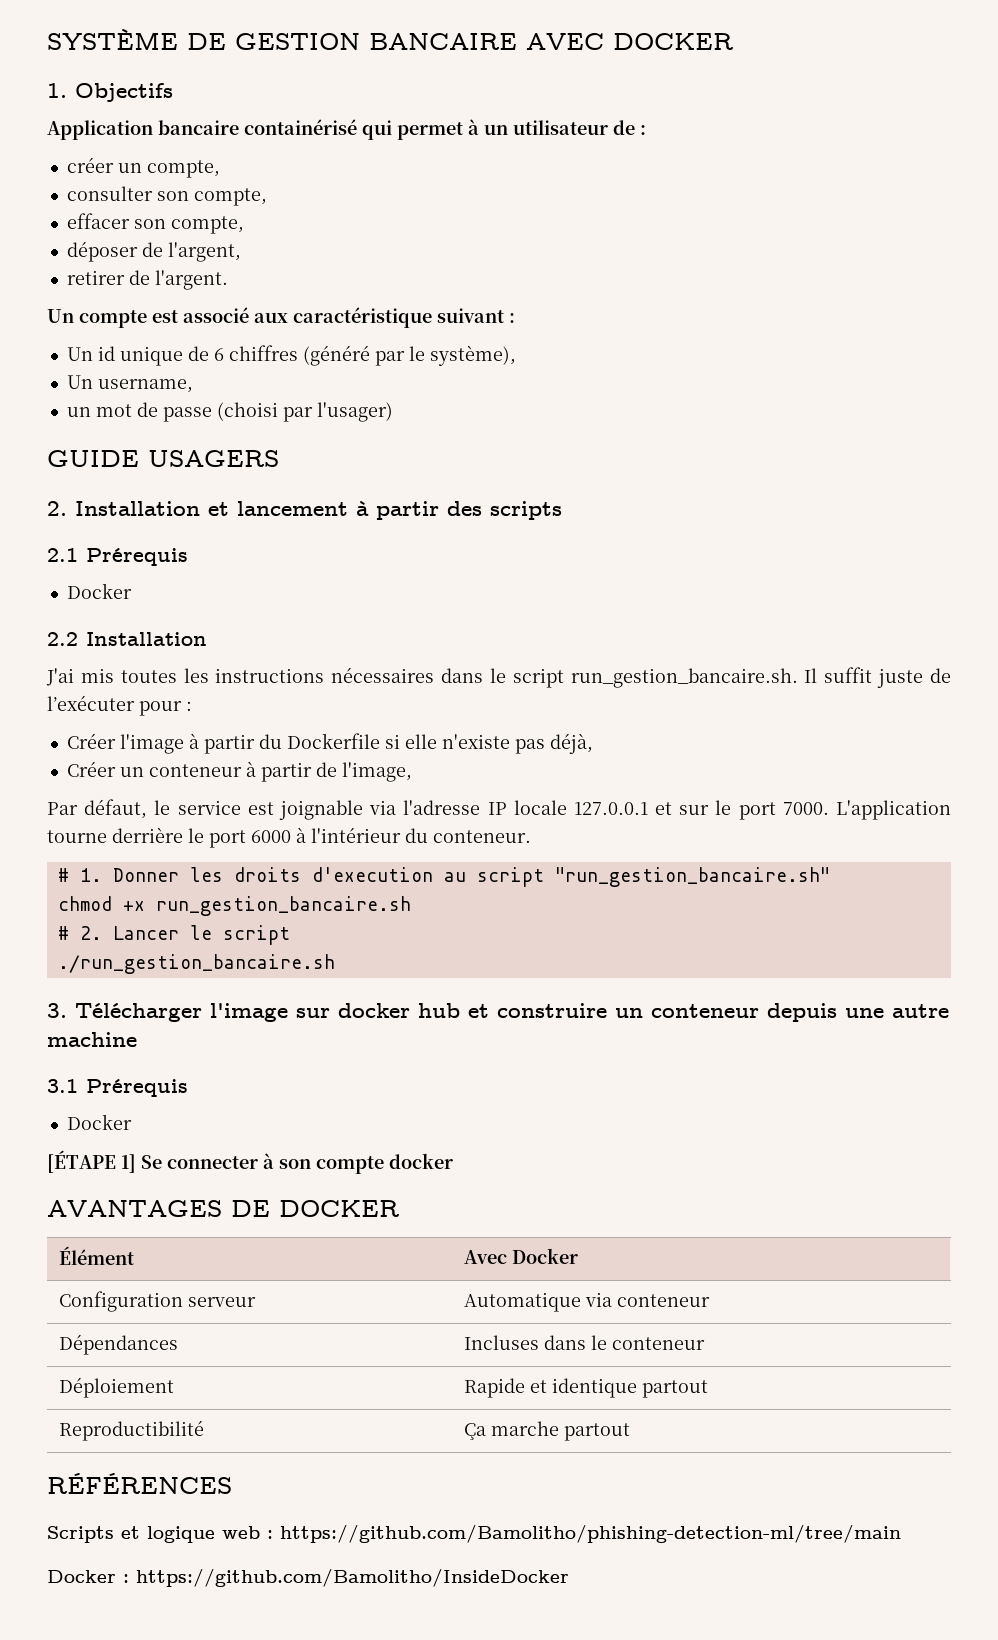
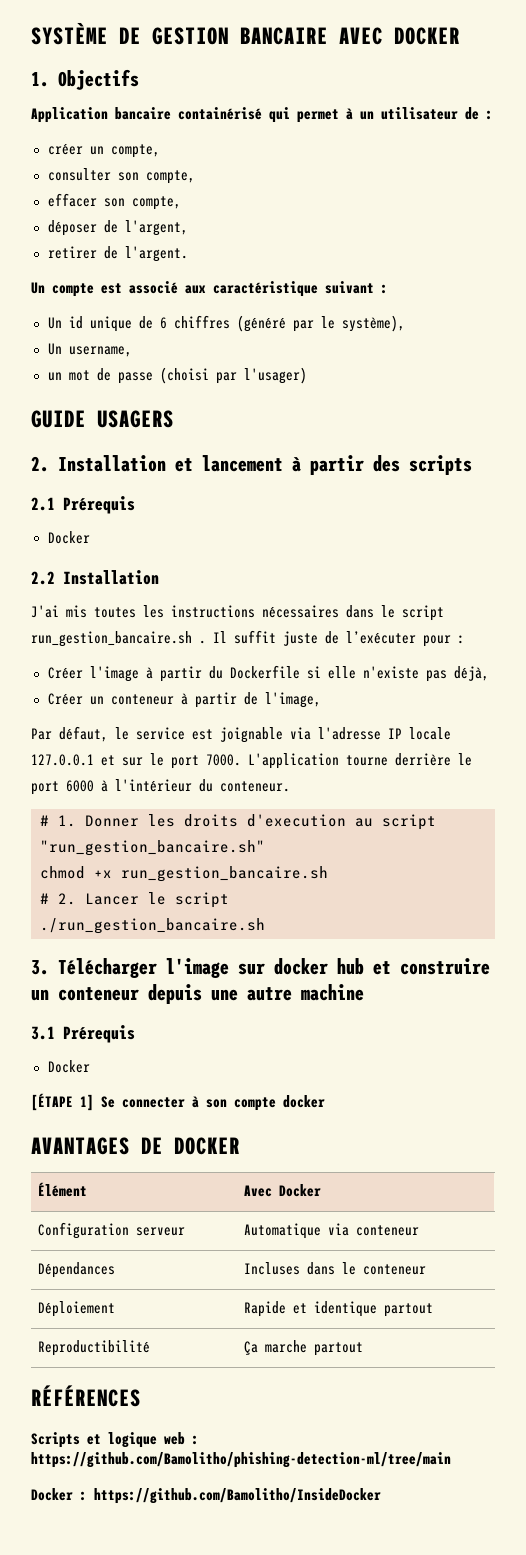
[570,668,798,688] run_gestion_bancaire.sh. -> [31,631,206,647] run_gestion_bancaire.sh .

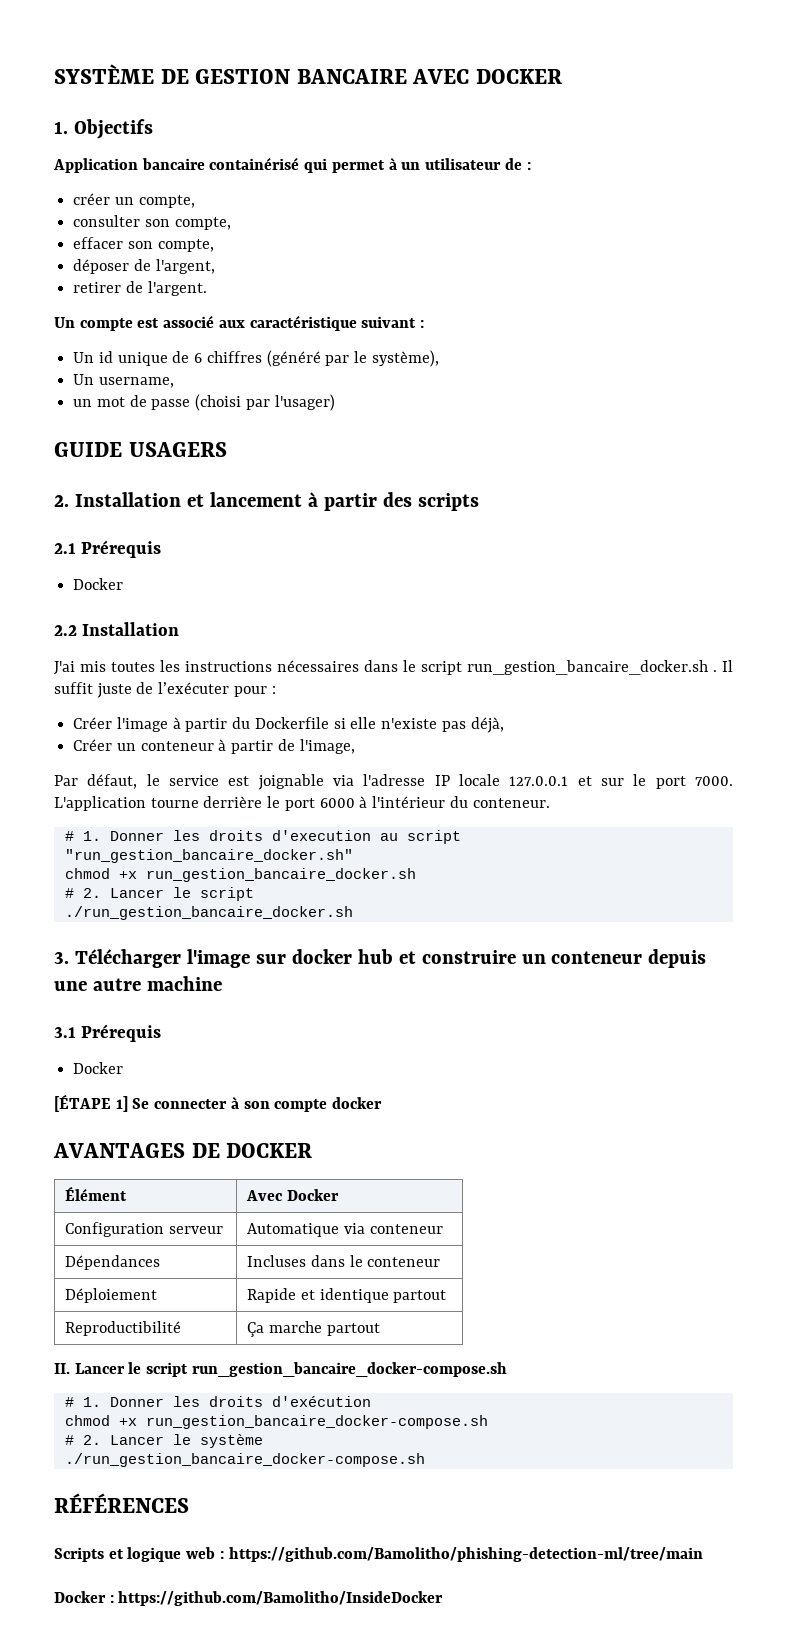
[31,631,192,647] run_gestion_bancaire.sh -> [467,660,708,675] run_gestion_bancaire_docker.sh
[40,840,265,856] [40,866,328,882] "run_gestion_bancaire.sh" // chmod +x run_gestion_bancaire.sh -> [64,849,353,863] [64,868,416,882] "run_gestion_bancaire_docker.sh" // chmod +x run_gestion_bancaire_docker.sh
[40,918,265,934] ./run_gestion_bancaire.sh -> [64,906,353,920] ./run_gestion_bancaire_docker.sh
(364, 1349) none -> [54,1362,507,1377] [64,1396,371,1407] [64,1415,488,1429] [64,1434,263,1448] [64,1453,425,1467] // II. Lancer le script run_gestion_bancaire_docker-compose.sh // # 1. Donner les droits d'exécution // chmod +x run_gestion_bancaire_docker-compose.sh // # 2. Lancer le système // ./run_gestion_bancaire_docker-compose.sh

